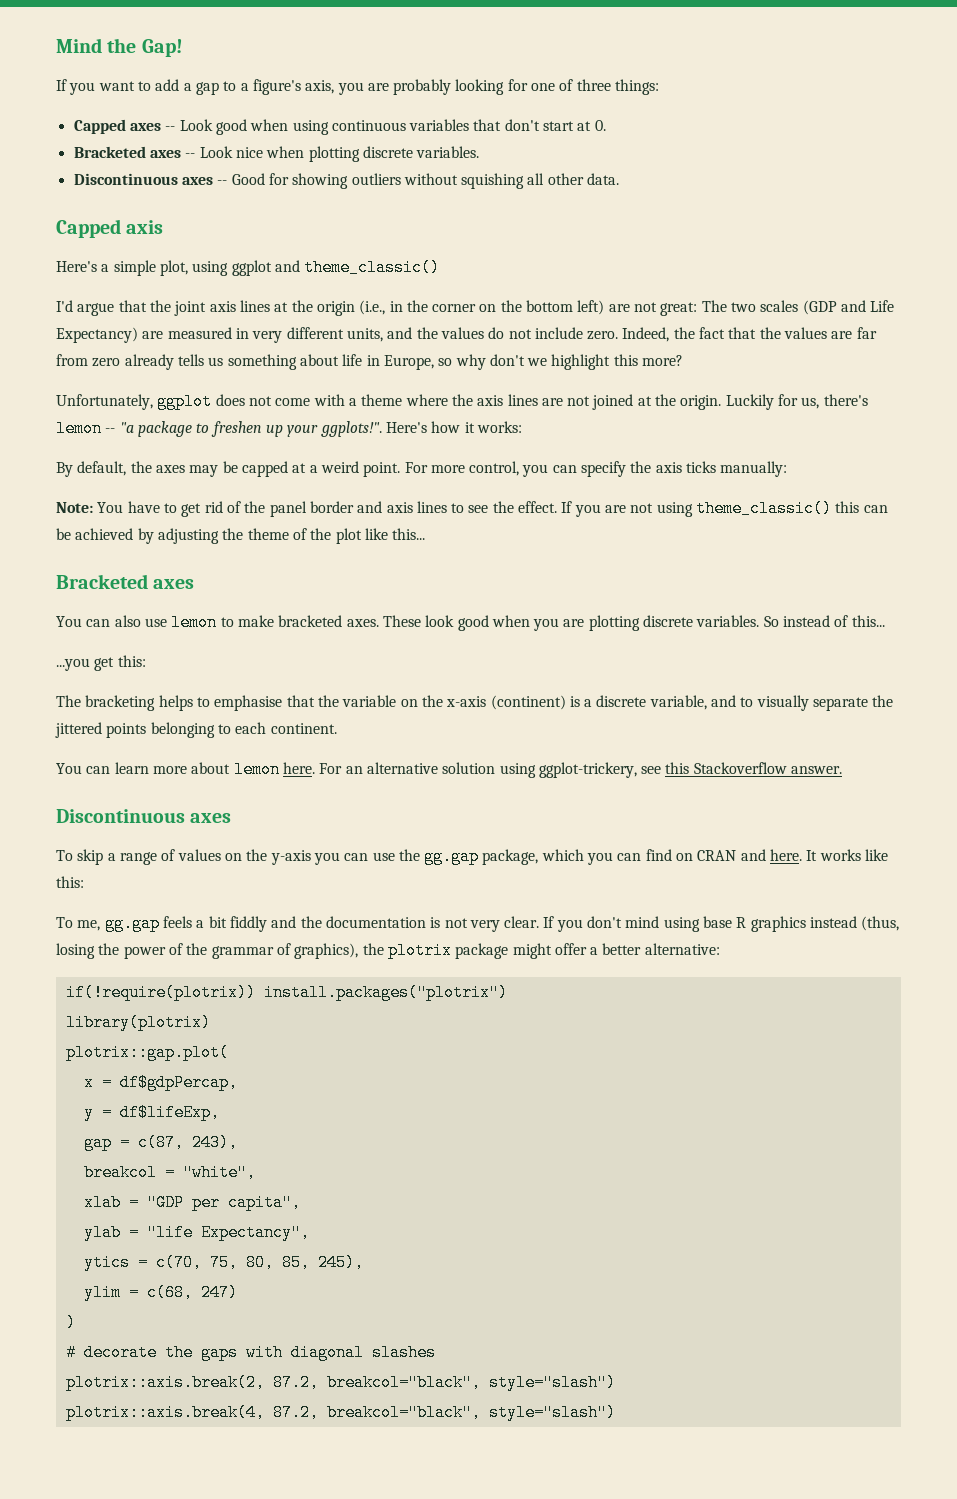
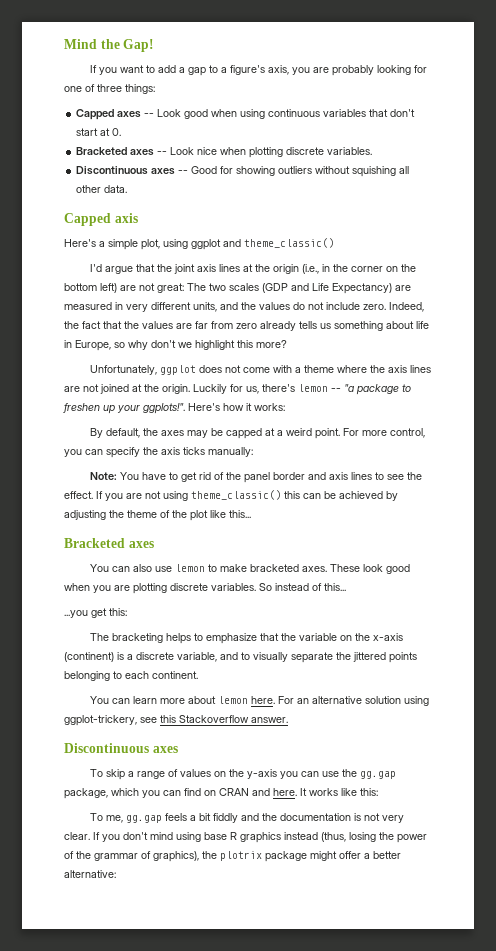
[214,695,283,711] emphasise -> [206,633,258,644] emphasize
[65,984,508,1001] [65,1014,211,1031] [65,1044,229,1061] [83,1074,238,1091] [83,1104,220,1121] [83,1134,238,1151] [83,1164,256,1181] [83,1194,301,1211] [83,1224,310,1241] [83,1254,364,1271] [83,1284,238,1301] [65,1314,76,1331] [65,1344,436,1361] [65,1374,616,1391] [65,1404,616,1421] // if(!require(plotrix)) install.packages("plotrix") // library(plotrix) // plotrix::gap.plot( // x = df$gdpPercap, // y = df$lifeExp, // gap = c(87, 243), // breakcol = "white", // xlab = "GDP per capita", // ylab = "life Expectancy", // ytics = c(70, 75, 80, 85, 245), // ylim = c(68, 247) // ) // # decorate the gaps with diagonal slashes // plotrix::axis.break(2, 87.2, breakcol="black", style="slash") // plotrix::axis.break(4, 87.2, breakcol="black", style="slash") -> (116, 874) none

